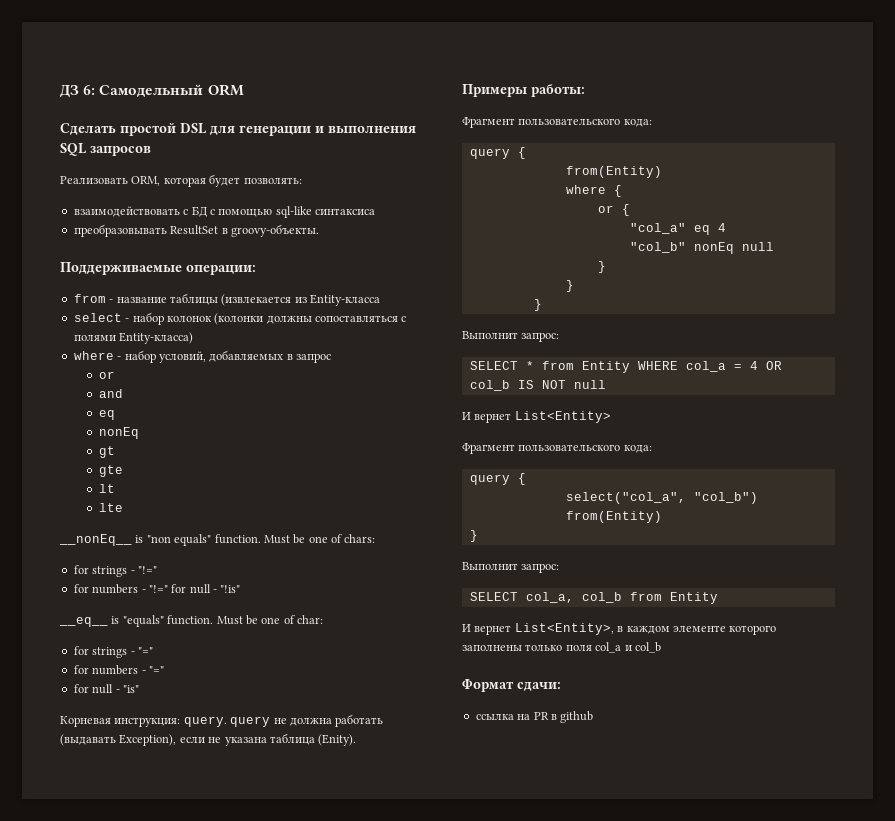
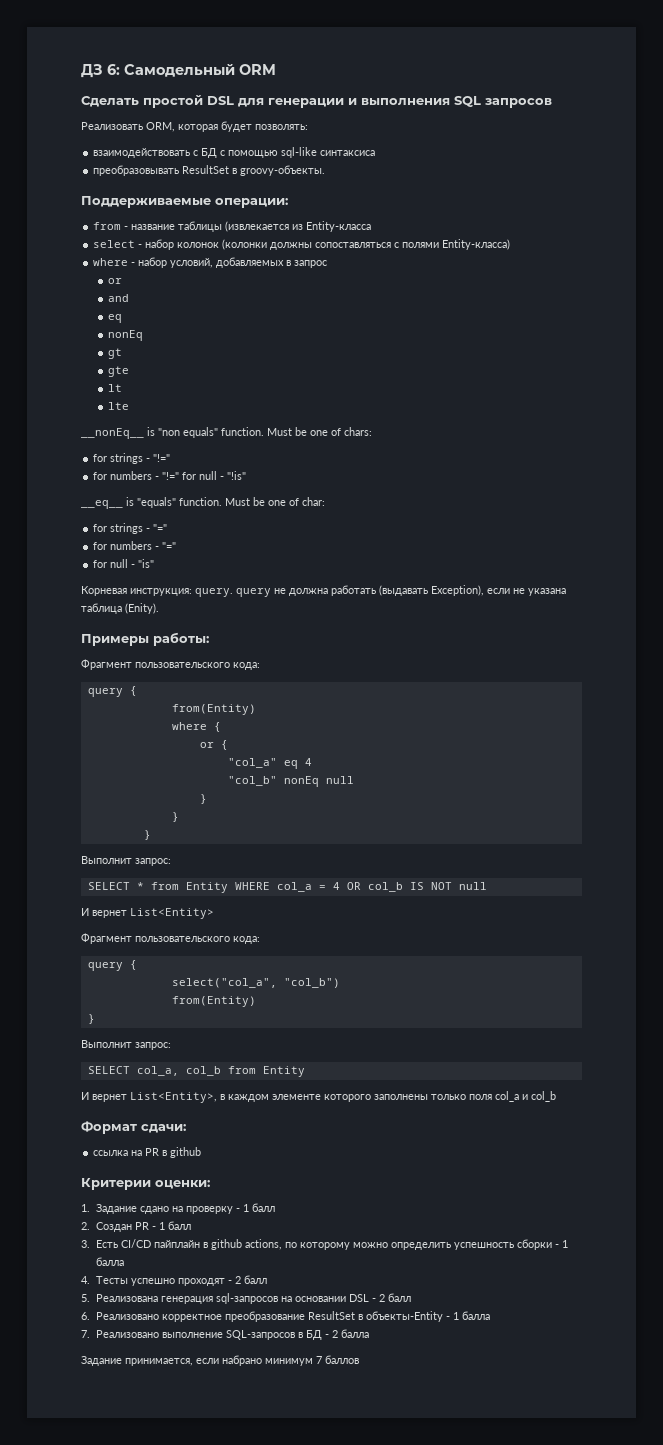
(594, 717) none -> [81,1178,210,1190] [81,1203,275,1214] [81,1221,191,1232] [81,1239,568,1250] [95,1257,124,1266] [81,1275,267,1286] [81,1293,411,1304] [81,1311,490,1322] [81,1329,369,1340] [81,1355,359,1366] // Критерии оценки: // 1. Задание сдано на проверку - 1 балл // 2. Создан PR - 1 балл // 3. Есть CI/CD пайплайн в github actions, по которому можно определить успешность сборки - 1 балла // 4. Тесты успешно проходят - 2 балл // 5. Реализована генерация sql-запросов на основании DSL - 2 балл // 6. Реализовано корректное преобразование ResultSet в объекты-Entity - 1 балла // 7. Реализовано выполнение SQL-запросов в БД - 2 балла // Задание принимается, если набрано минимум 7 баллов

